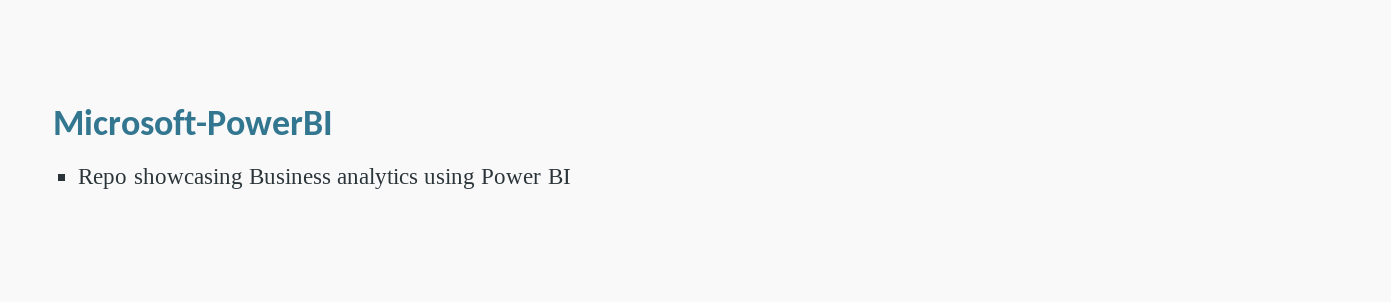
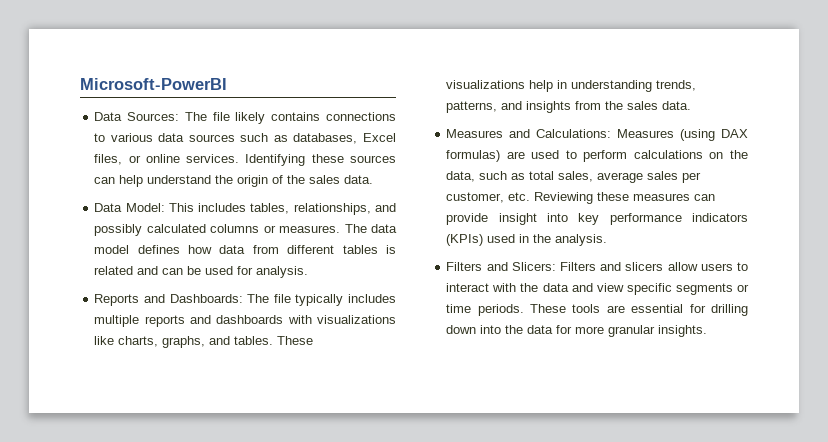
[78,168,571,189] Repo showcasing Business analytics using Power BI -> [94,112,396,124] [94,133,396,144] [94,154,396,166] [94,175,374,187] [94,203,396,215] [94,224,397,236] [94,245,396,254] [94,266,309,278] [94,294,396,306] [94,315,396,327] [94,336,314,348] [446,80,697,92] [446,101,692,113] [446,129,748,141] [446,150,748,162] [446,171,702,183] [446,192,716,204] [446,213,748,225] [446,234,608,246] [446,262,748,271] [446,283,749,295] [446,304,748,316] [446,325,708,337] Data Sources: The file likely contains connections to various data sources such as databases, Excel files, or online services. Identifying these sources can help understand the origin of the sales data. // Data Model: This includes tables, relationships, and possibly calculated columns or measures. The data model defines how data from different tables is related and can be used for analysis. // Reports and Dashboards: The file typically includes multiple reports and dashboards with visualizations like charts, graphs, and tables. These visualizations help in understanding trends, patterns, and insights from the sales data. // Measures and Calculations: Measures (using DAX formulas) are used to perform calculations on the data, such as total sales, average sales per customer, etc. Reviewing these measures can provide insight into key performance indicators (KPIs) used in the analysis. // Filters and Slicers: Filters and slicers allow users to interact with the data and view specific segments or time periods. These tools are essential for drilling down into the data for more granular insights.

